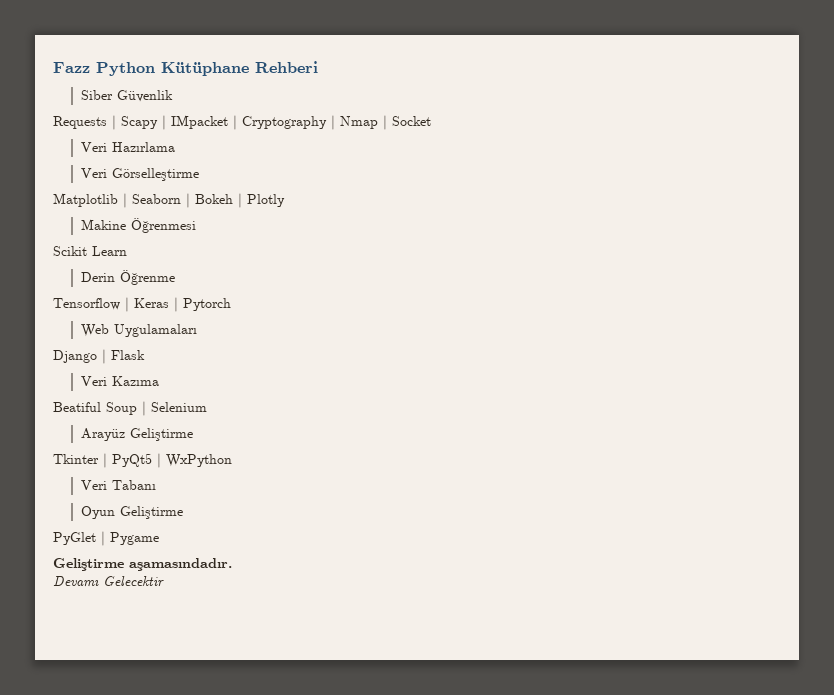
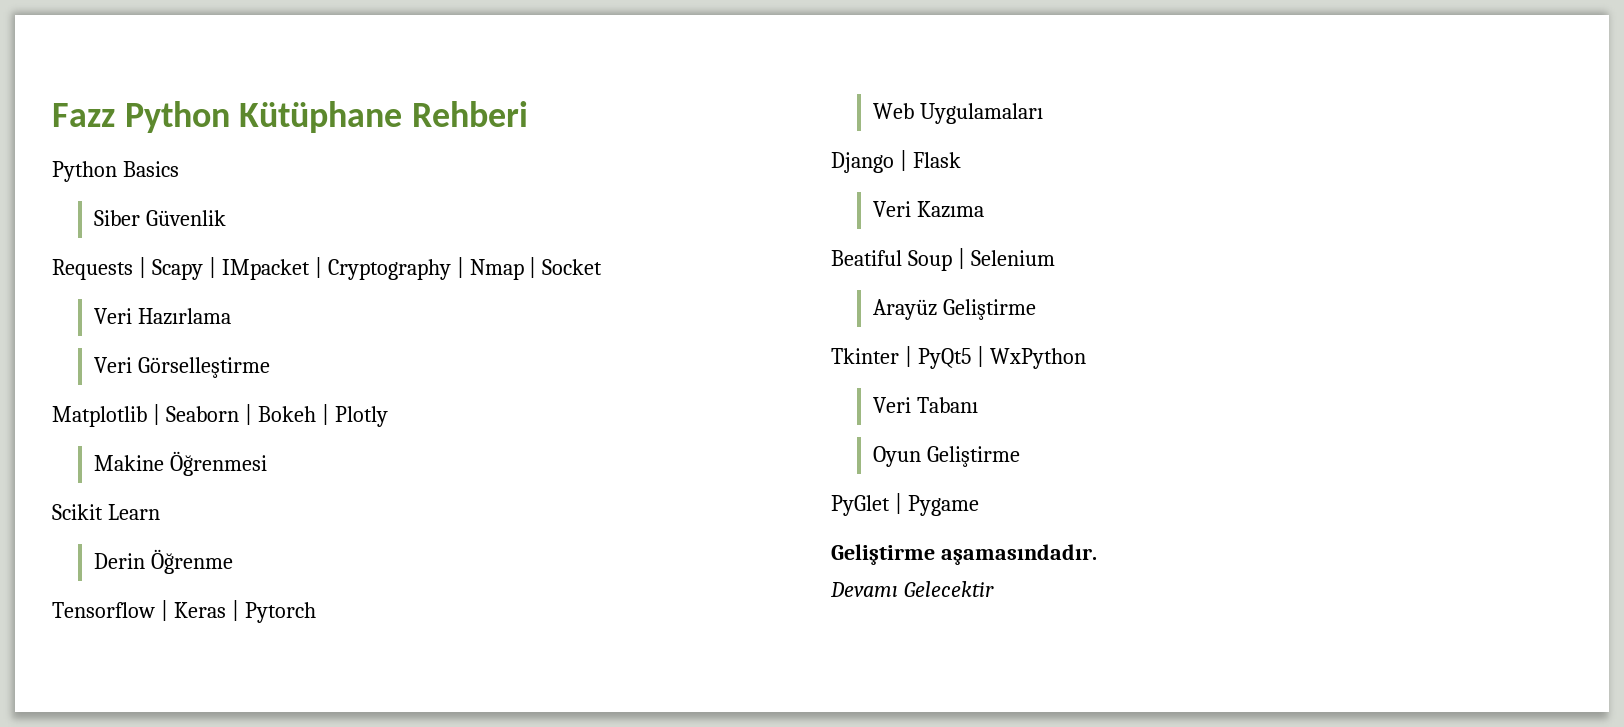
(318, 67) none -> [52,161,179,182] // Python Basics

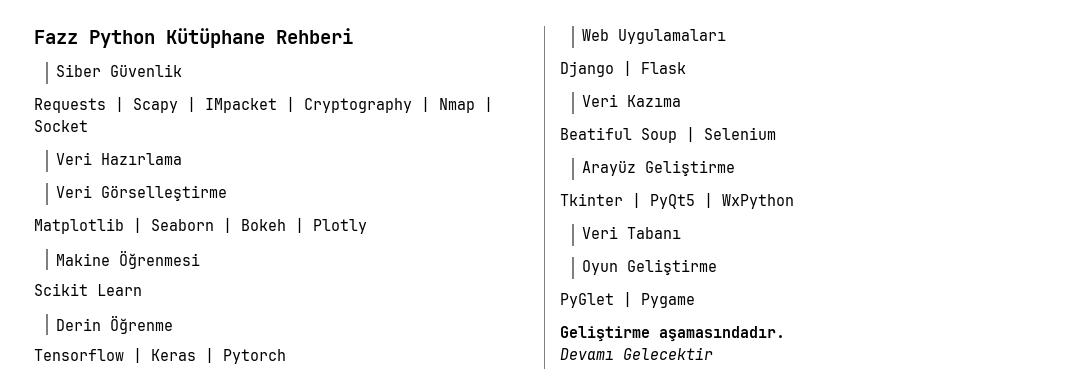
[52,161,179,182] // Python Basics -> (353, 36) none

